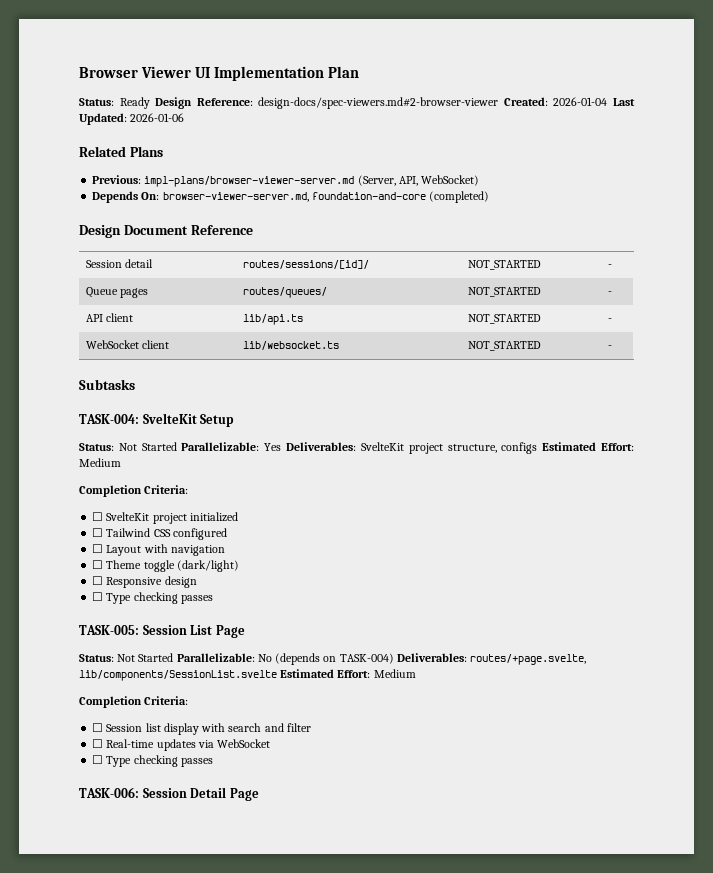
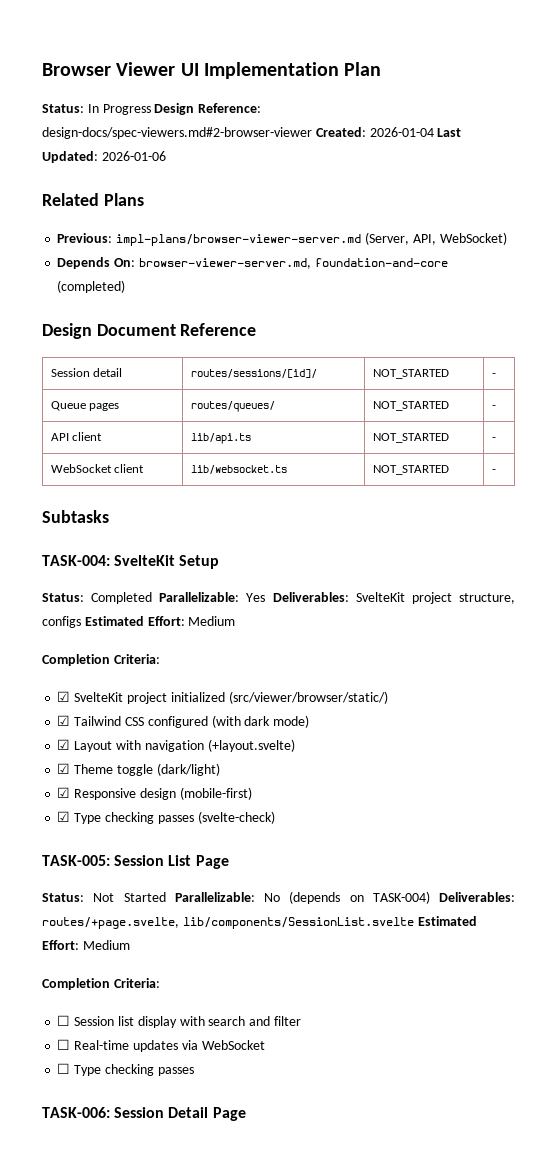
[119,97,150,109] Ready -> [87,104,151,115] In Progress
[118,442,177,451] Not Started -> [91,592,153,604] Completed
[92,512,104,521] ☐ -> [57,691,71,702] ☑
[92,528,104,537] // ☐ -> [228,691,388,704] [57,715,71,726] (src/viewer/browser/static/) // ☑
[92,544,104,553] // ☐ -> [211,715,310,728] [57,739,71,750] (with dark mode) // ☑
[92,560,104,569] // ☐ -> [207,739,295,752] [57,763,71,774] (+layout.svelte) // ☑
[92,576,104,585] ☐ -> [57,787,71,798] ☑
[92,592,213,604] // ☐ Type checking passes -> [179,787,252,800] [57,811,275,824] (mobile-first) // ☑ Type checking passes (svelte-check)

